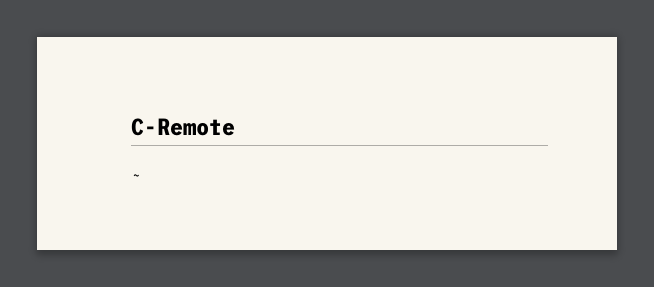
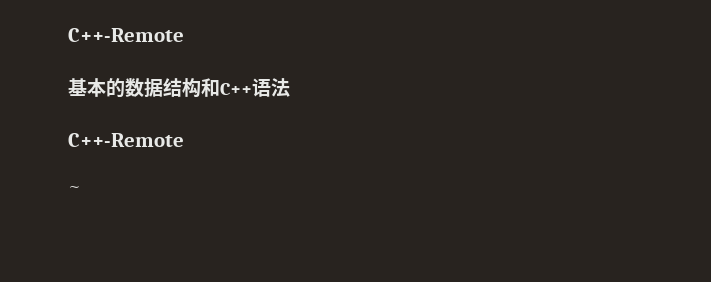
[131,118,235,136] C-Remote -> [68,28,184,42] [68,78,290,98] [68,133,184,147] C++-Remote // 基本的数据结构和C++语法 // C++-Remote

